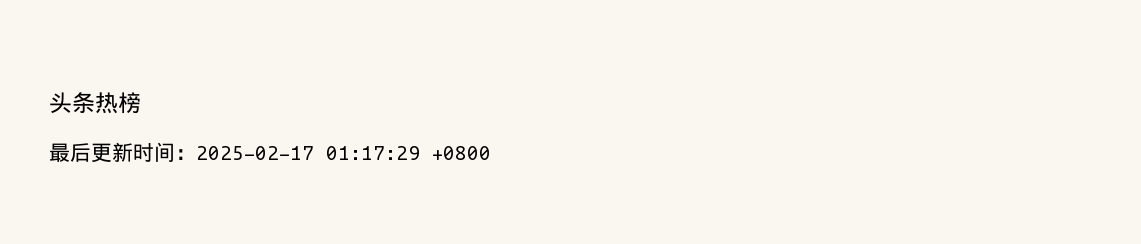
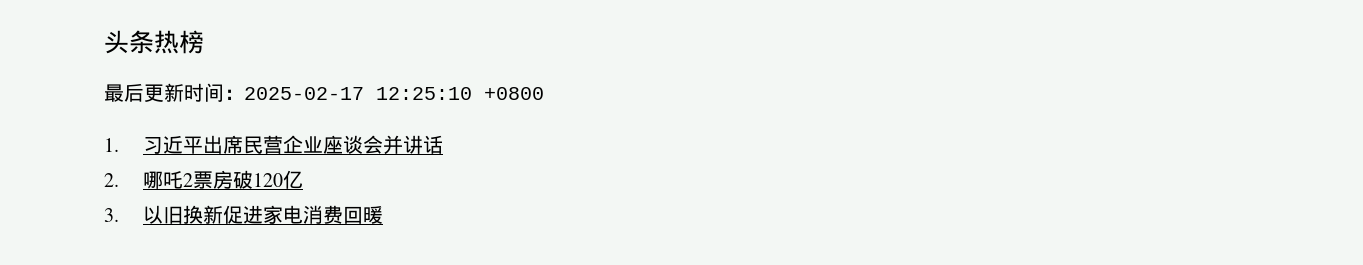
[326,146,420,160] 01:17:29 -> [376,87,472,100] 12:25:10
(491, 153) none -> [104,135,444,155] [104,170,304,189] [104,205,384,224] // 1.习近平出席民营企业座谈会并讲话 // 2.哪吒2票房破120亿 // 3.以旧换新促进家电消费回暖

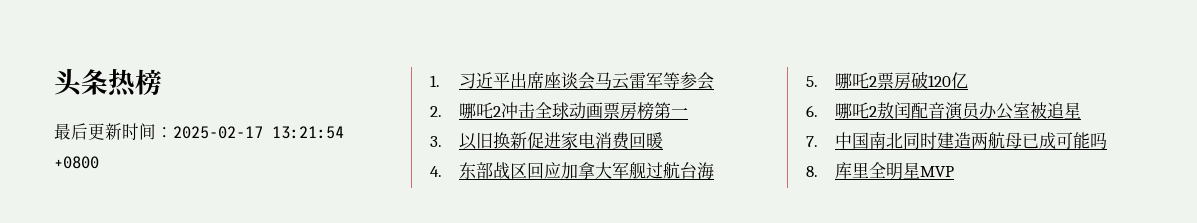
[376,87,472,100] 12:25:10 -> [272,126,344,139] 13:21:54
[243,135,444,155] [104,170,304,189] 民营企业座谈会并讲话 // 2.哪吒2票房破120亿 -> [544,72,715,90] [430,102,689,120] 座谈会马云雷军等参会 // 2.哪吒2冲击全球动画票房榜第一
(384, 215) none -> [430,162,715,180] [806,71,969,90] [806,102,1082,120] [806,132,1108,149] [806,162,955,180] // 4.东部战区回应加拿大军舰过航台海 // 5.哪吒2票房破120亿 // 6.哪吒2敖闰配音演员办公室被追星 // 7.中国南北同时建造两航母已成可能吗 // 8.库里全明星MVP

